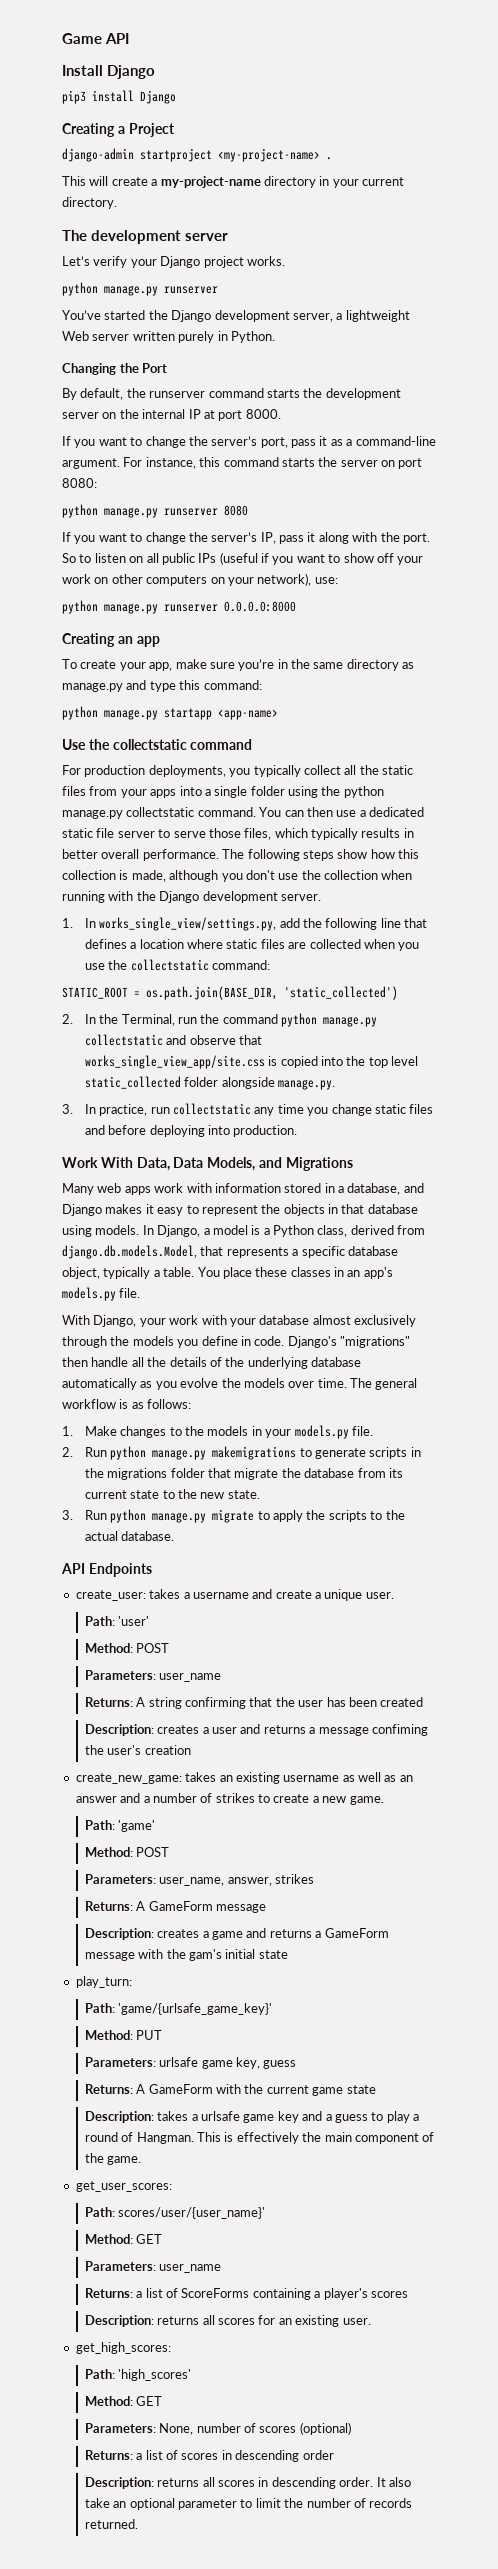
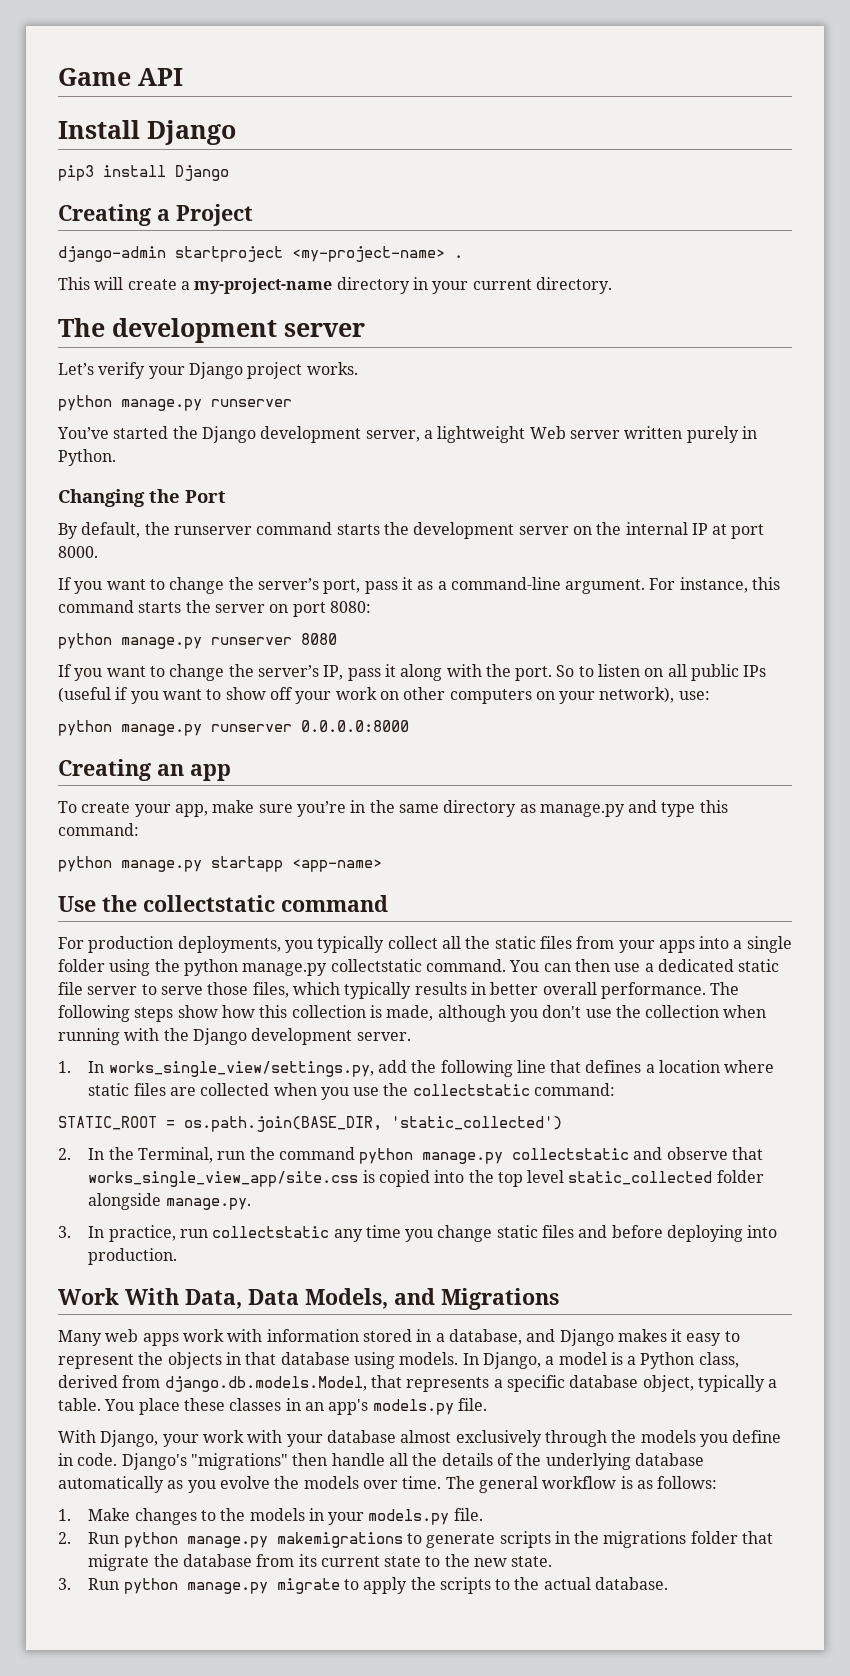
[61,1563,152,1577] [75,1589,394,1601] [84,1616,150,1626] [84,1643,170,1653] [84,1670,222,1682] [84,1697,424,1709] [84,1724,428,1736] [84,1745,191,1755] [75,1772,413,1784] [75,1793,384,1805] [84,1820,156,1832] [84,1847,170,1857] [84,1874,315,1886] [84,1901,267,1913] [84,1928,389,1940] [84,1949,288,1961] [75,1976,132,1988] [84,2003,273,2015] [84,2030,163,2040] [84,2057,297,2069] [84,2084,376,2096] [84,2111,420,2123] [84,2132,435,2144] [84,2153,142,2165] [75,2181,172,2192] [84,2207,266,2219] [84,2234,163,2244] [84,2261,222,2273] [84,2288,408,2300] [84,2315,371,2327] [75,2342,171,2354] [84,2369,192,2381] [84,2396,163,2406] [84,2422,351,2435] [84,2450,334,2462] [84,2477,411,2489] [84,2498,413,2510] [84,2519,138,2529] // API Endpoints // create_user: takes a username and create a unique user. // Path: 'user' // Method: POST // Parameters: user_name // Returns: A string confirming that the user has been created // Description: creates a user and returns a message confiming the user's creation // create_new_game: takes an existing username as well as an answer and a number of strikes to create a new game. // Path: 'game' // Method: POST // Parameters: user_name, answer, strikes // Returns: A GameForm message // Description: creates a game and returns a GameForm message with the gam's initial state // play_turn: // Path: 'game/{urlsafe_game_key}' // Method: PUT // Parameters: urlsafe game key, guess // Returns: A GameForm with the current game state // Description: takes a urlsafe game key and a guess to play a round of Hangman. This is effectively the main component of the game. // get_user_scores: // Path: scores/user/{user_name}' // Method: GET // Parameters: user_name // Returns: a list of ScoreForms containing a player's scores // Description: returns all scores for an existing user. // get_high_scores: // Path: 'high_scores' // Method: GET // Parameters: None, number of scores (optional) // Returns: a list of scores in descending order // Description: returns all scores in descending order. It also take an optional parameter to limit the number of records returned. -> (669, 1583) none

